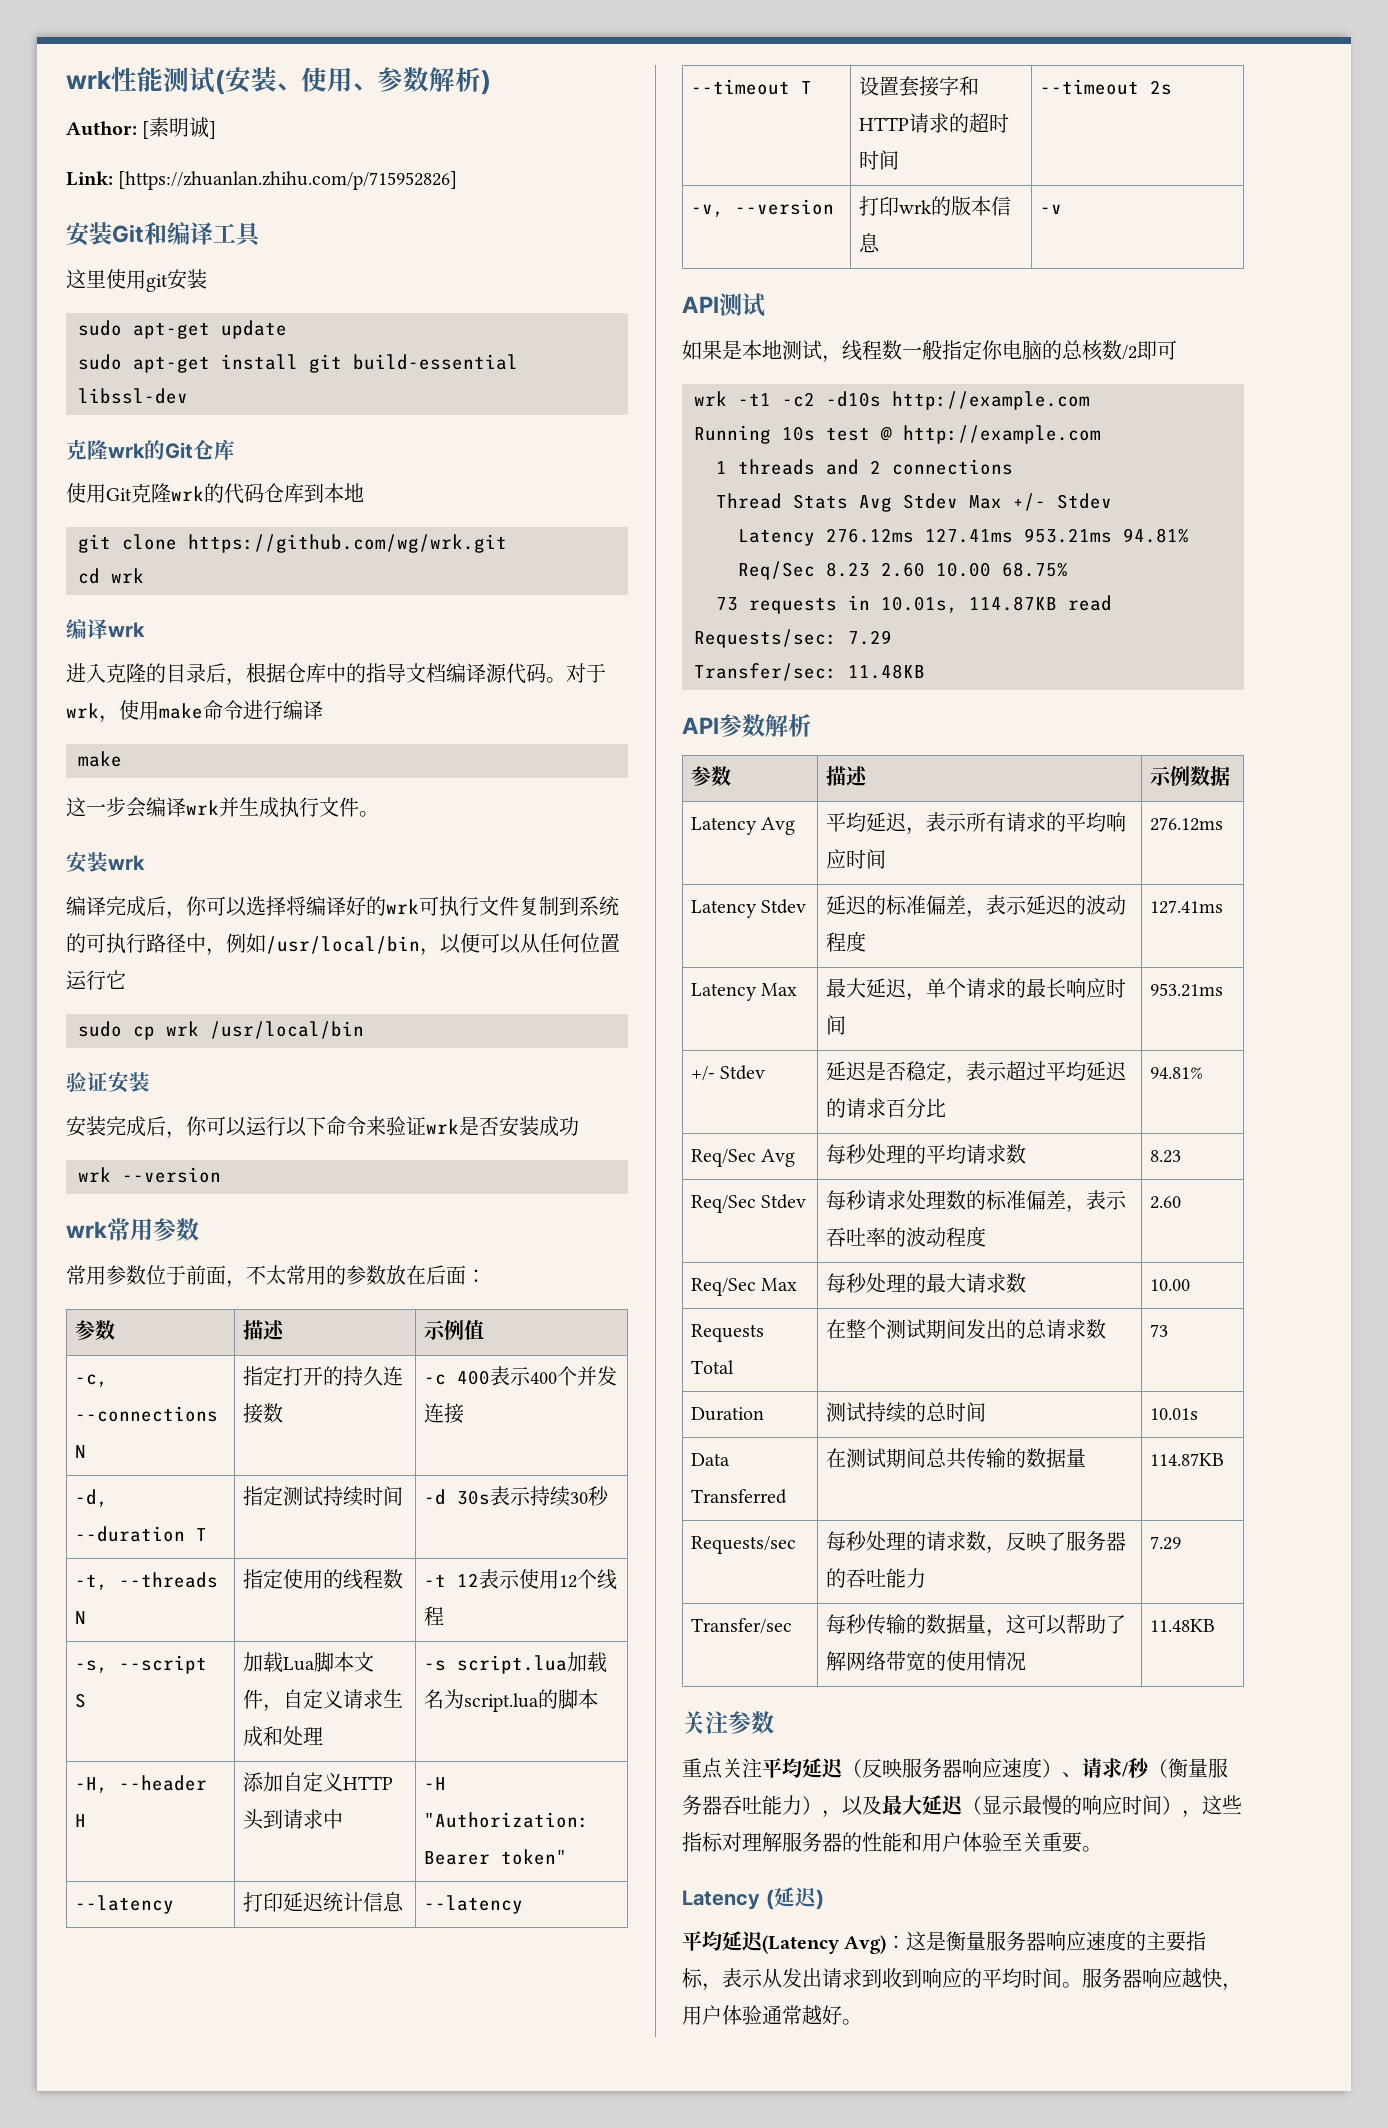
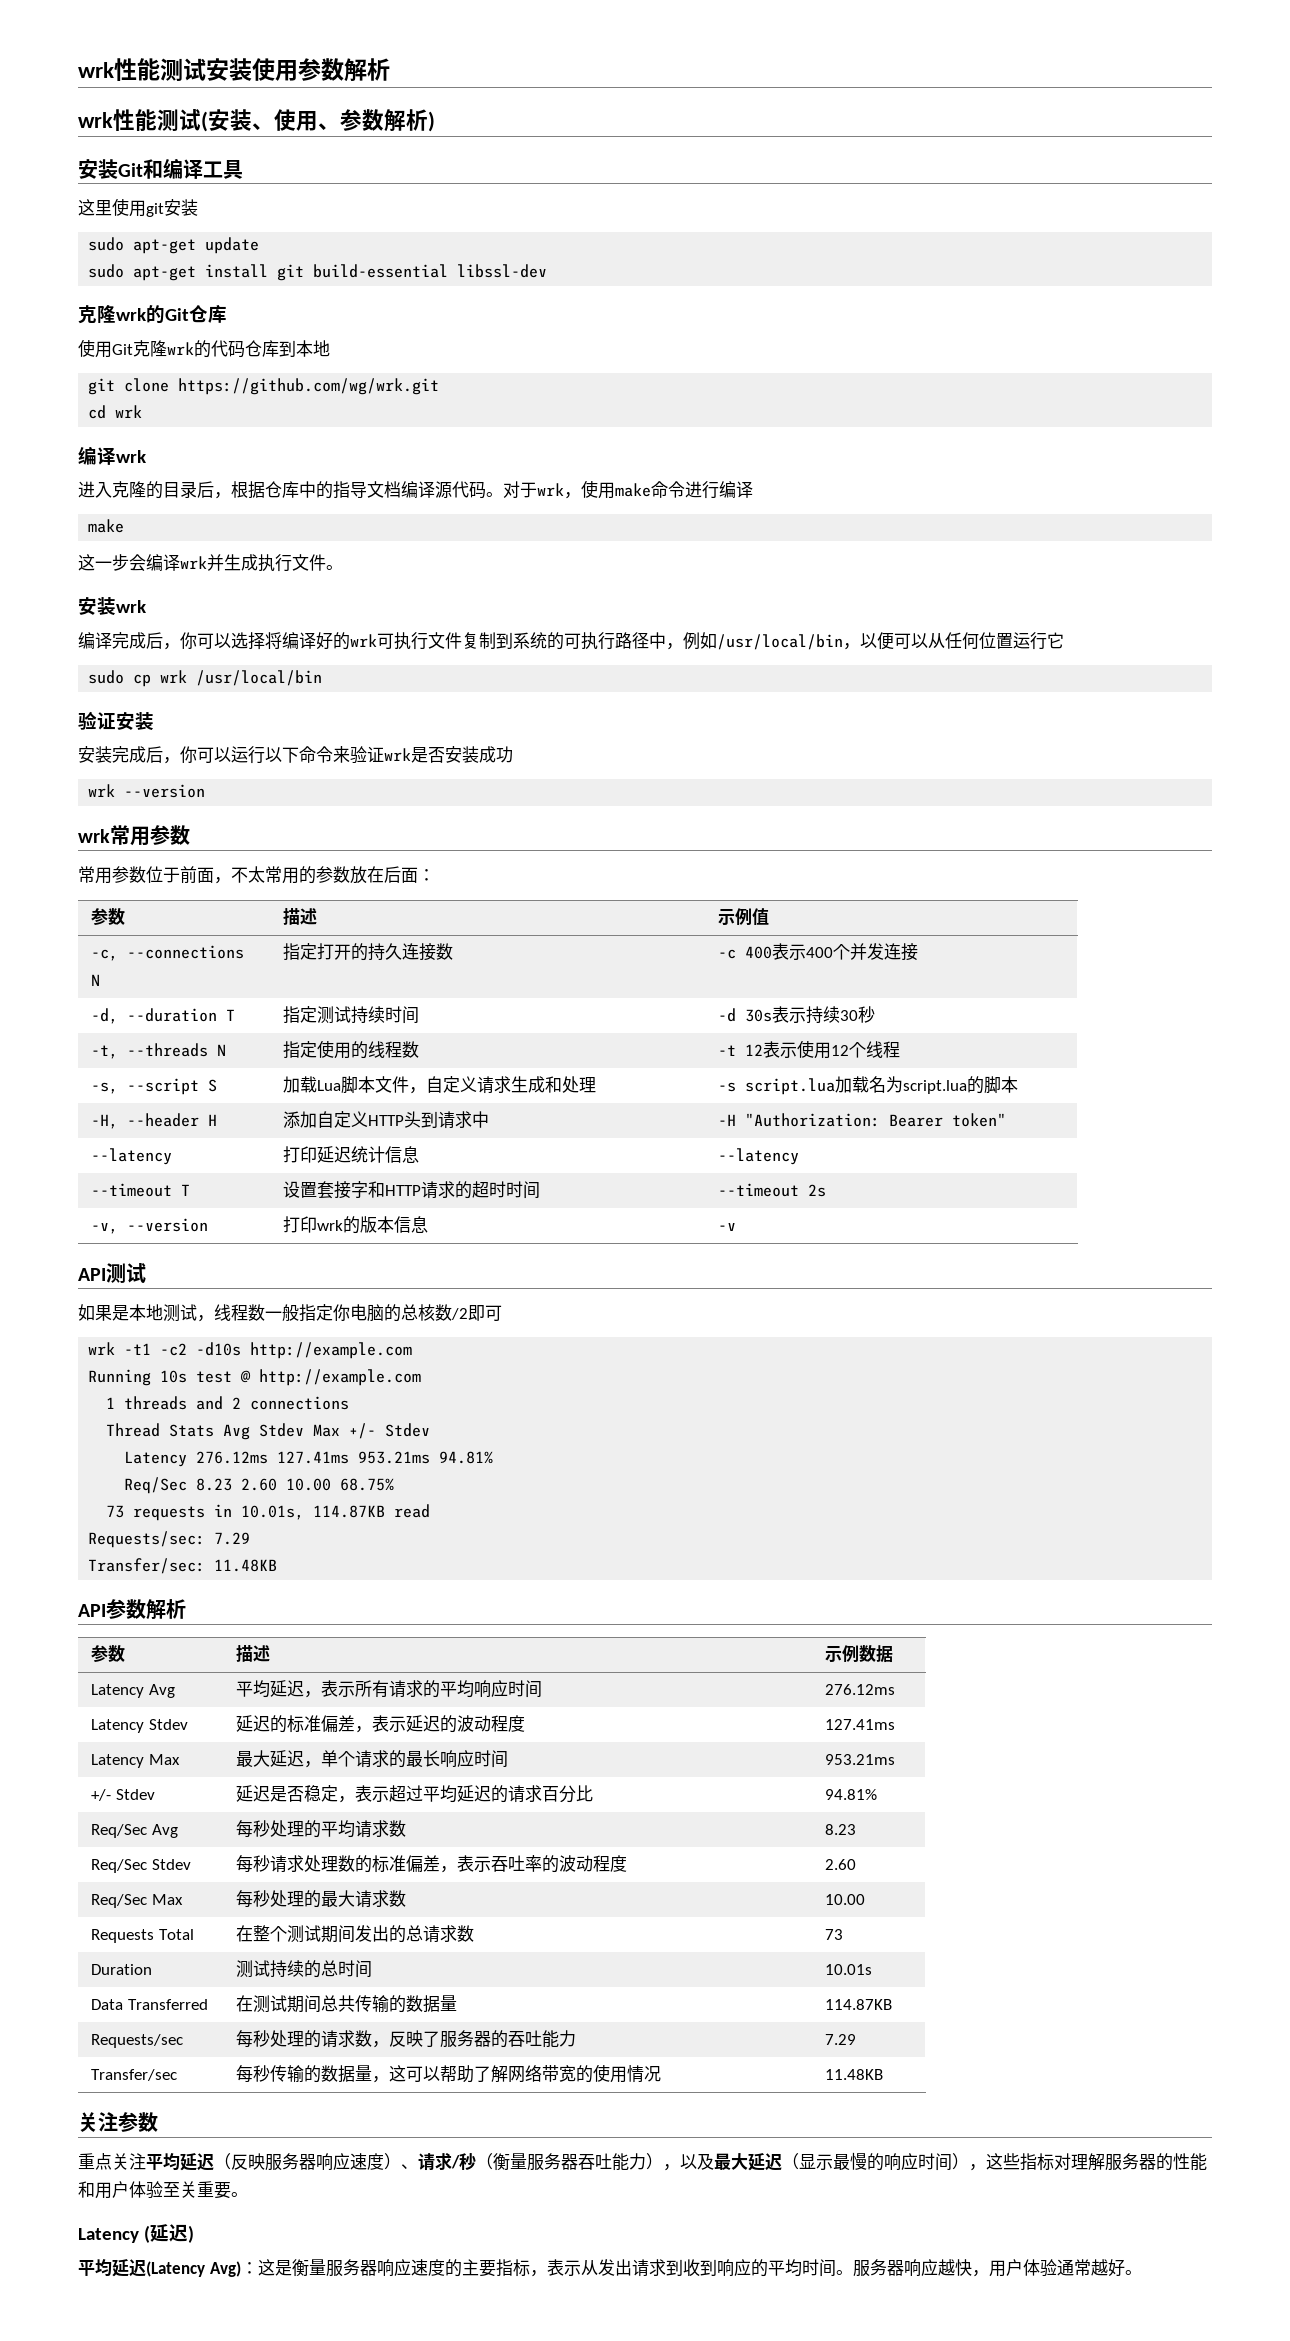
[66,66,215,93] wrk性能测试 -> [78,58,390,82] [78,109,201,131] wrk性能测试安装使用参数解析 // wrk性能测试
[66,117,217,139] [66,171,458,190] // Author: [素明诚] // Link: [https://zhuanlan.zhihu.com/p/715952826] -> (435, 121) none

